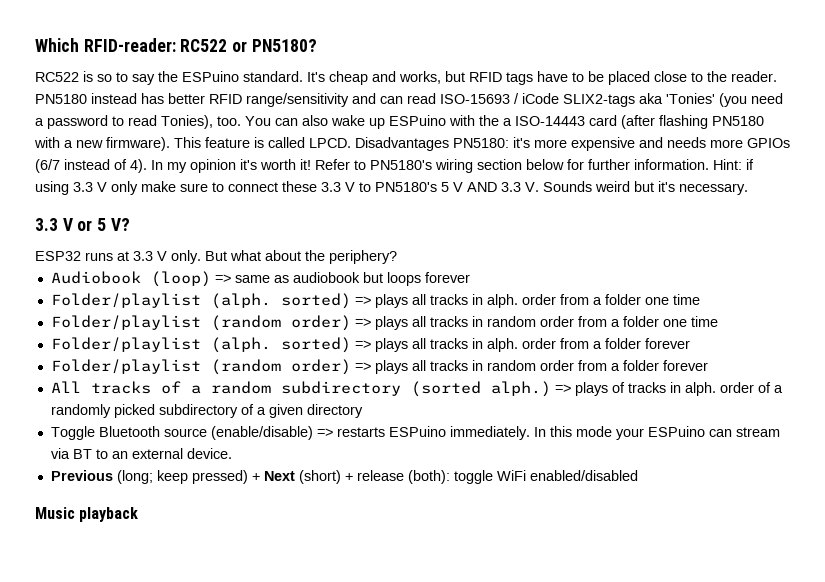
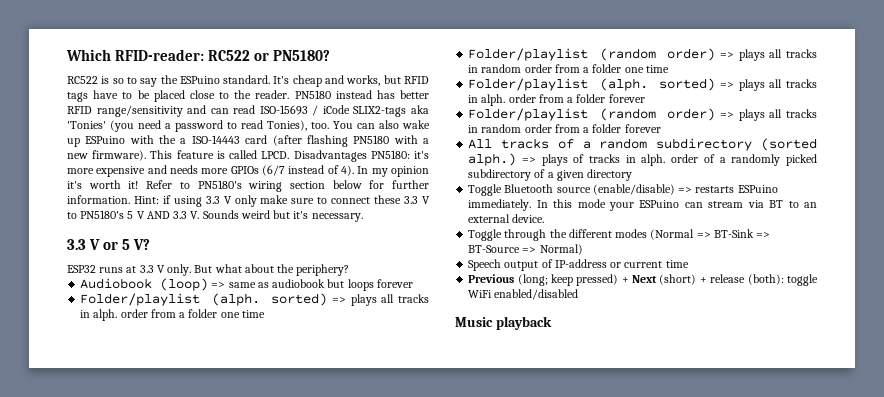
(232, 453) none -> [468,229,771,241] [468,244,583,255] [468,259,689,271] // Toggle through the different modes (Normal => BT-Sink => BT-Source => Normal) // Speech output of IP-address or current time

